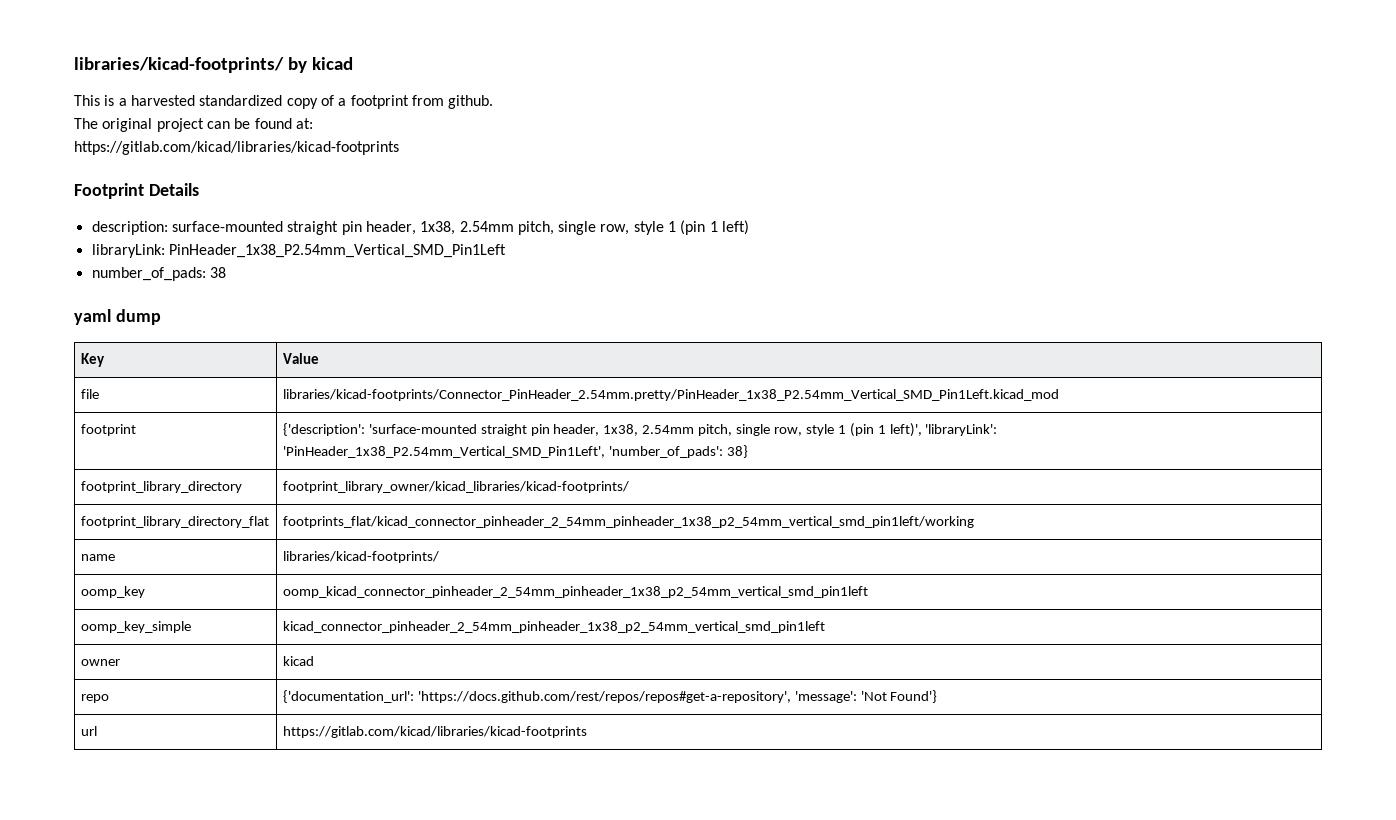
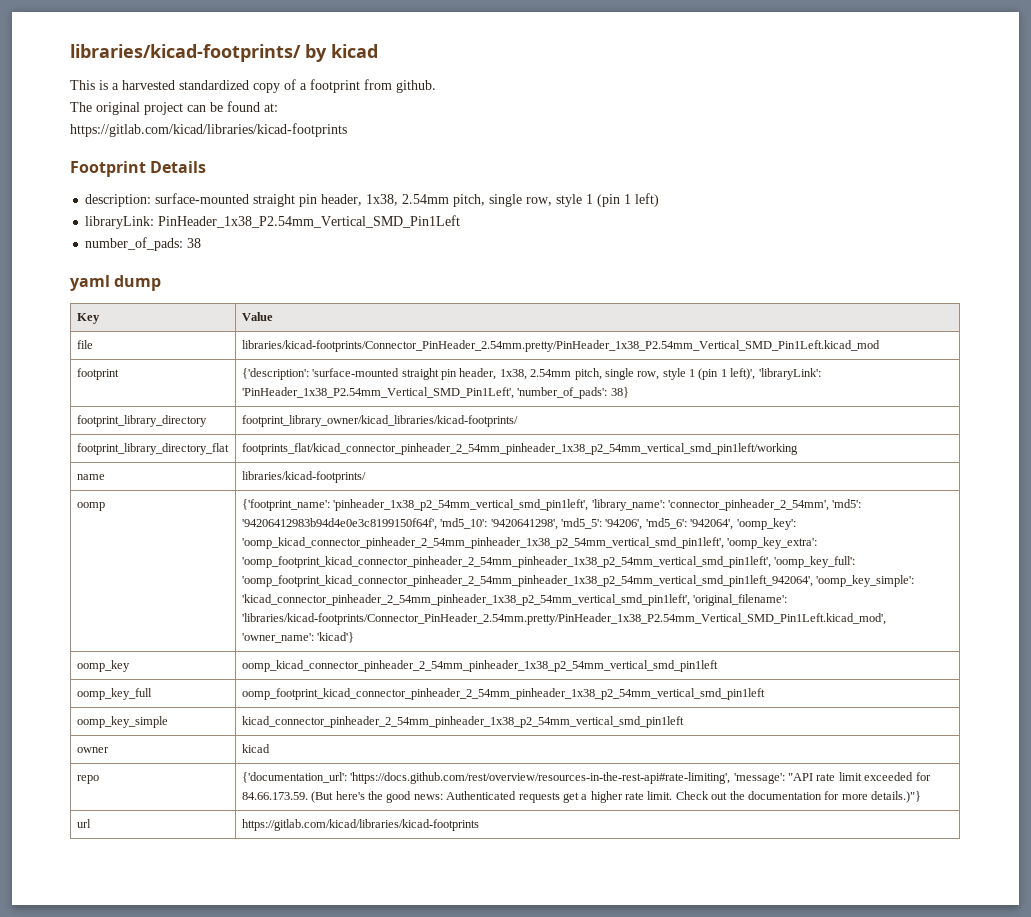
(439, 557) none -> [76,502,105,511] [241,499,862,511] [241,518,796,530] [241,537,818,549] [241,556,856,568] [241,575,915,587] [241,594,788,606] [241,613,886,625] [241,632,355,643] // oomp | {'footprint_name': 'pinheader_1x38_p2_54mm_vertical_smd_pin1left', 'library_name': 'connector_pinheader_2_54mm', 'md5': '94206412983b94d4e0e3c8199150f64f', 'md5_10': '9420641298', 'md5_5': '94206', 'md5_6': '942064', 'oomp_key': 'oomp_kicad_connector_pinheader_2_54mm_pinheader_1x38_p2_54mm_vertical_smd_pin1left', 'oomp_key_extra': 'oomp_footprint_kicad_connector_pinheader_2_54mm_pinheader_1x38_p2_54mm_vertical_smd_pin1left', 'oomp_key_full': 'oomp_footprint_kicad_connector_pinheader_2_54mm_pinheader_1x38_p2_54mm_vertical_smd_pin1left_942064', 'oomp_key_simple': 'kicad_connector_pinheader_2_54mm_pinheader_1x38_p2_54mm_vertical_smd_pin1left', 'original_filename': 'libraries/kicad-footprints/Connector_PinHeader_2.54mm.pretty/PinHeader_1x38_P2.54mm_Vertical_SMD_Pin1Left.kicad_mod', 'owner_name': 'kicad'}
(868, 592) none -> [76,688,152,700] [241,688,765,700] // oomp_key_full | oomp_footprint_kicad_connector_pinheader_2_54mm_pinheader_1x38_p2_54mm_vertical_smd_pin1left
[417,690,938,703] 'https://docs.github.com/rest/repos/repos#get-a-repository', 'message': 'Not Found'} -> [350,772,931,784] [241,791,921,803] 'https://docs.github.com/rest/overview/resources-in-the-rest-api#rate-limiting', 'message': "API rate limit exceeded for 84.66.173.59. (But here's the good news: Authenticated requests get a higher rate limit. Check out the documentation for more details.)"}

